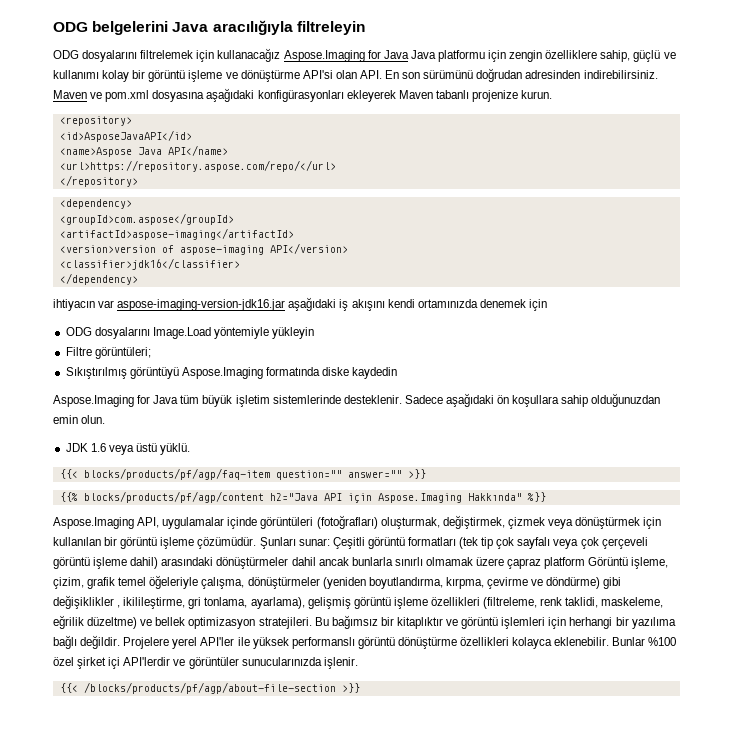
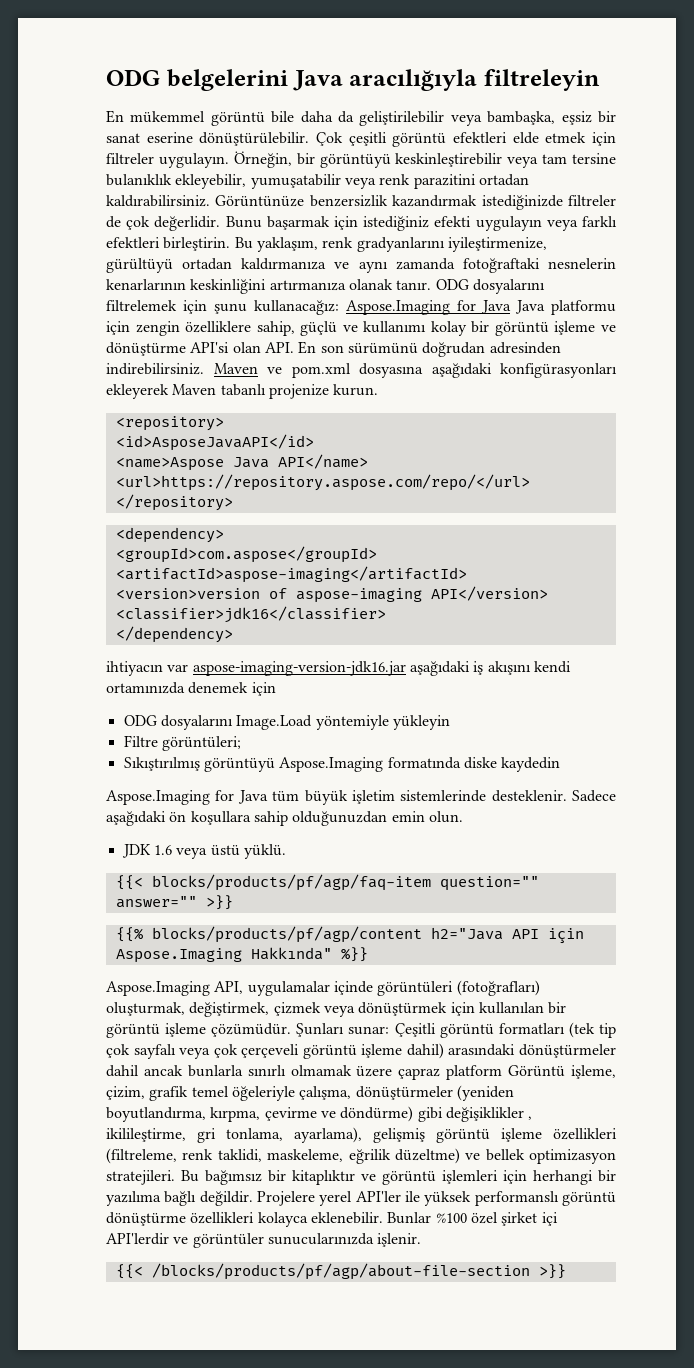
(365, 28) none -> [106,110,616,126] [106,132,616,147] [106,151,616,168] [106,174,529,189] [106,195,617,210] [106,216,617,231] [106,237,547,252] [106,258,616,273] [106,279,432,294] En mükemmel görüntü bile daha da geliştirilebilir veya bambaşka, eşsiz bir sanat eserine dönüştürülebilir. Çok çeşitli görüntü efektleri elde etmek için filtreler uygulayın. Örneğin, bir görüntüyü keskinleştirebilir veya tam tersine bulanıklık ekleyebilir, yumuşatabilir veya renk parazitini ortadan kaldırabilirsiniz. Görüntünüze benzersizlik kazandırmak istediğinizde filtreler de çok değerlidir. Bunu başarmak için istediğiniz efekti uygulayın veya farklı efektleri birleştirin. Bu yaklaşım, renk gradyanlarını iyileştirmenize, gürültüyü ortadan kaldırmanıza ve aynı zamanda fotoğraftaki nesnelerin kenarlarının keskinliğini artırmanıza olanak tanır.
[217,48,281,62] kullanacağız -> [214,300,339,315] şunu kullanacağız:

